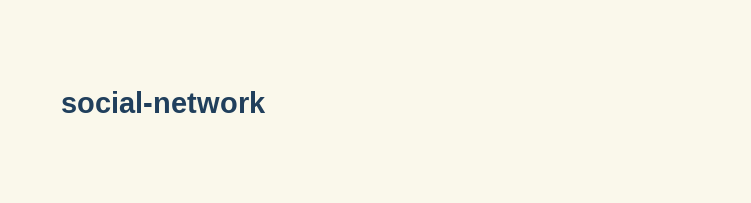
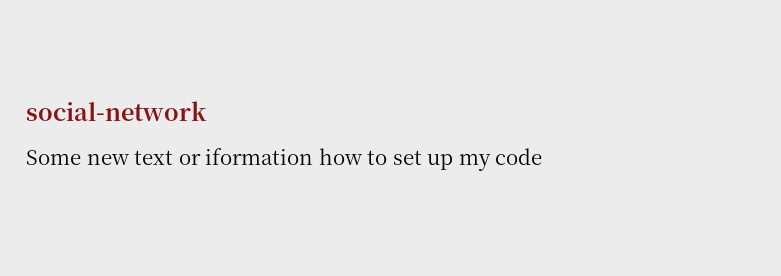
(266, 102) none -> [26,148,543,171] // Some new text or iformation how to set up my code

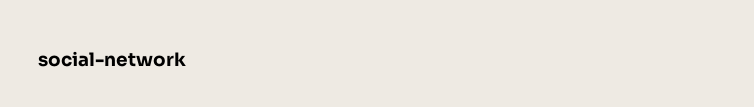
[26,148,543,171] // Some new text or iformation how to set up my code -> (186, 59) none

